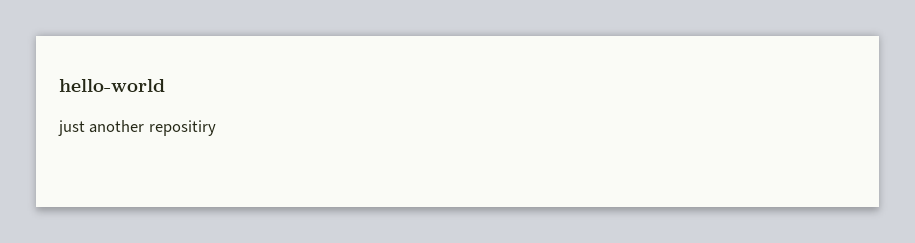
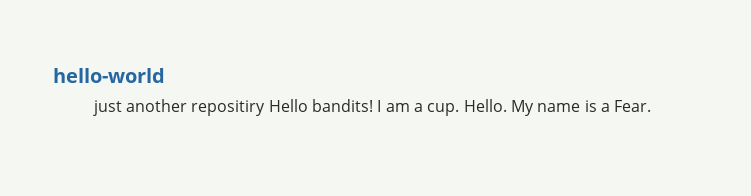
(216, 128) none -> [268,99,652,116] Hello bandits! I am a cup. Hello. My name is a Fear.

